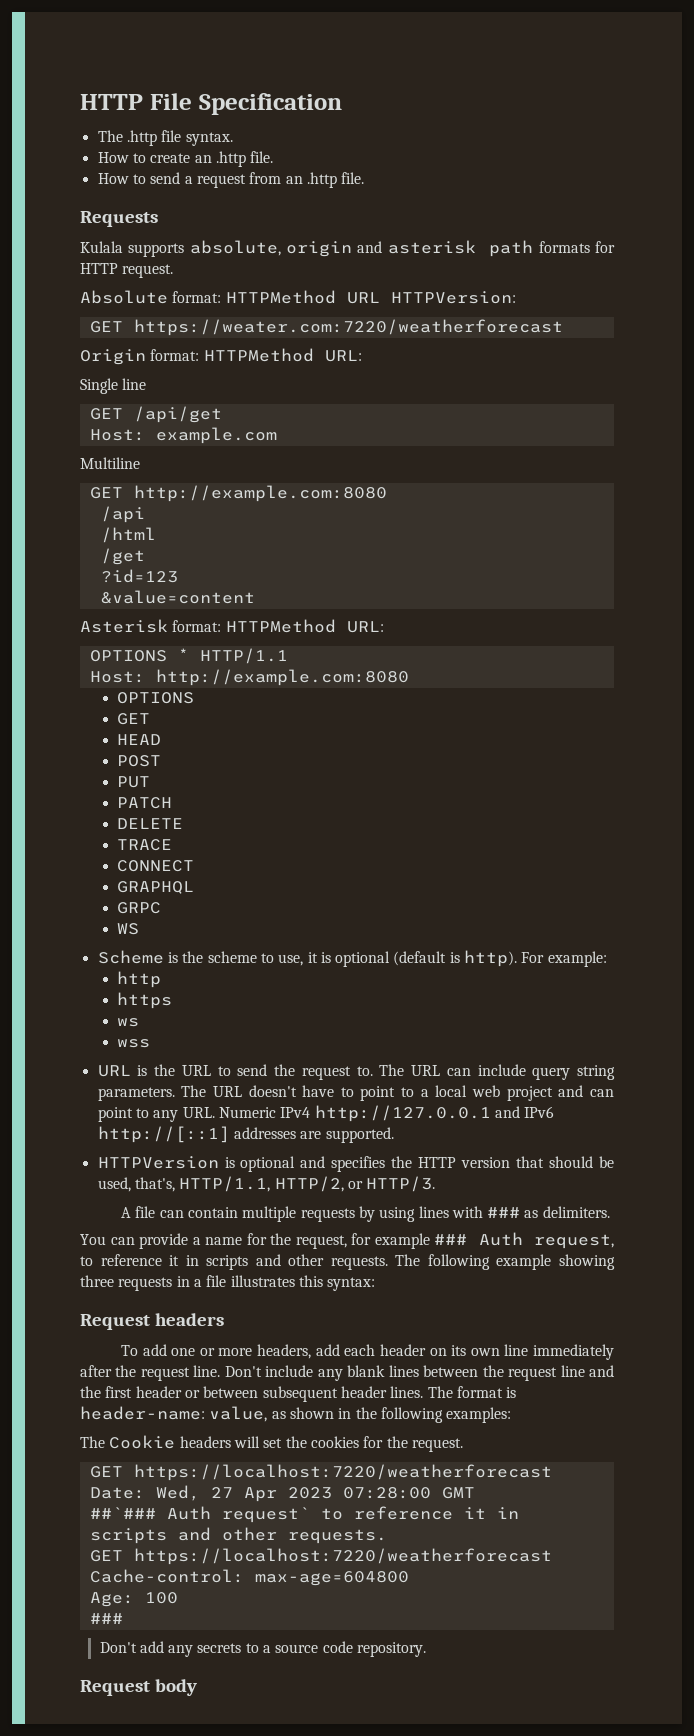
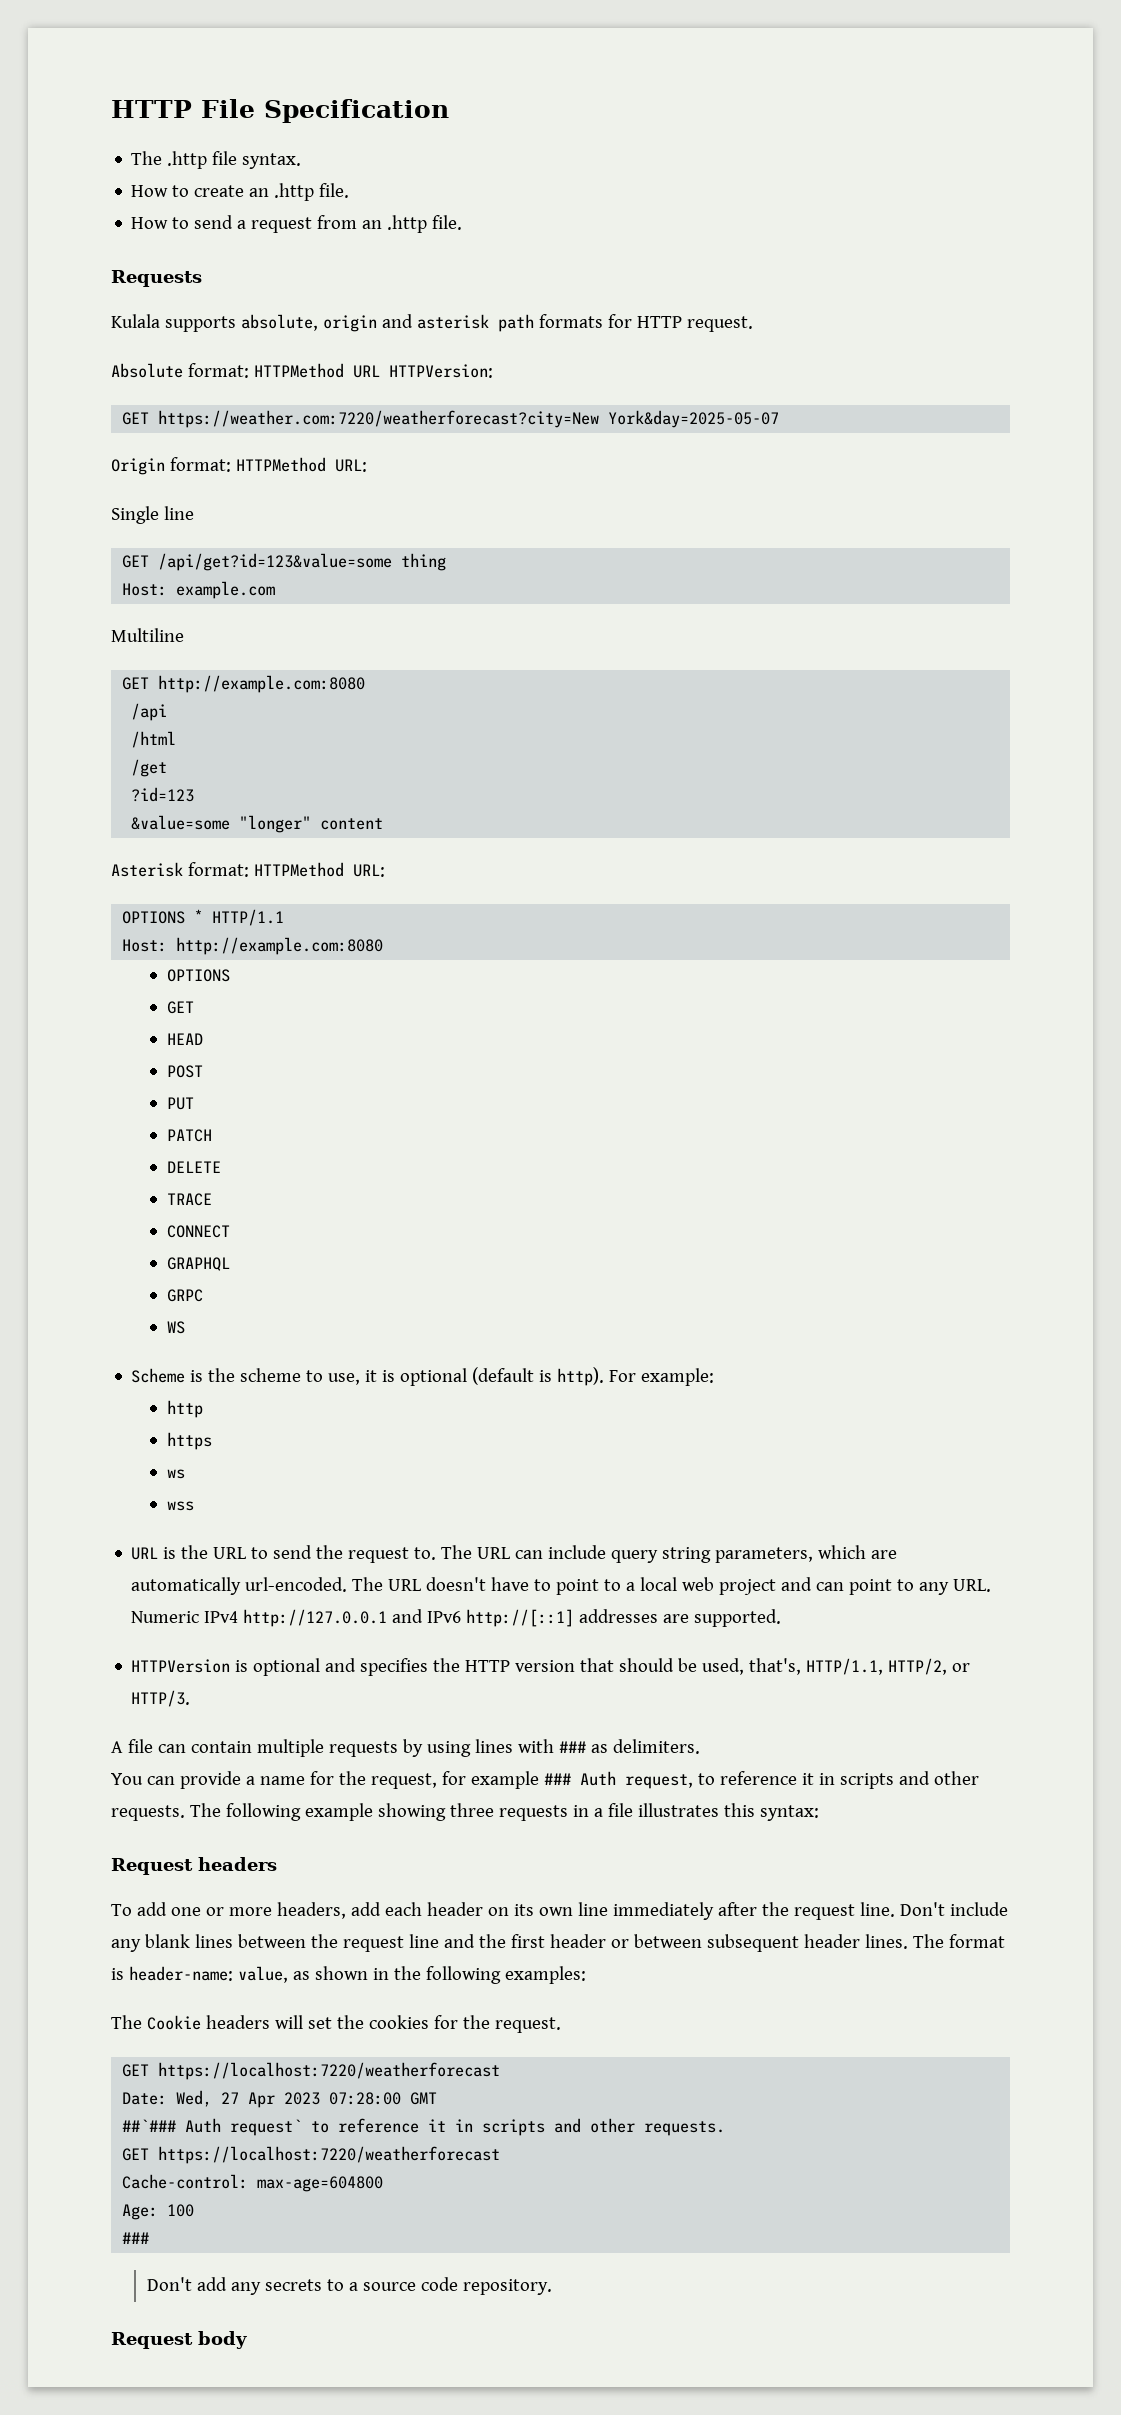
[133,319,563,336] https://weater.com:7220/weatherforecast -> [158,410,780,428] https://weather.com:7220/weatherforecast?city=New York&day=2025-05-07
[133,406,222,423] /api/get -> [158,553,447,571] /api/get?id=123&value=some thing
[100,590,255,604] &value=content -> [131,815,384,833] &value=some "longer" content
[97,1087,175,1101] parameters. -> [715,1545,898,1563] [131,1577,348,1595] parameters, which are automatically url-encoded.

